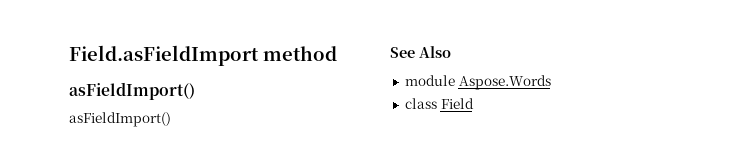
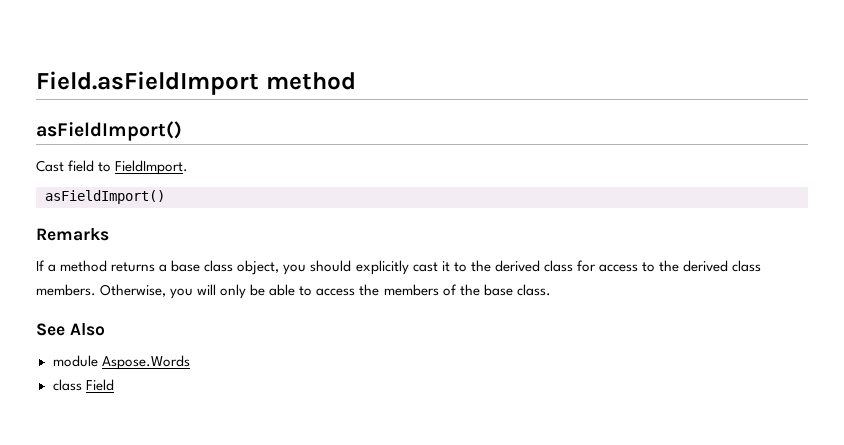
[69,112,171,127] asFieldImport() -> [36,160,189,175] [45,190,165,204] [36,228,109,241] [36,260,762,275] [36,284,551,299] Cast field to FieldImport. // asFieldImport() // Remarks // If a method returns a base class object, you should explicitly cast it to the derived class for access to the derived class members. Otherwise, you will only be able to access the members of the base class.

